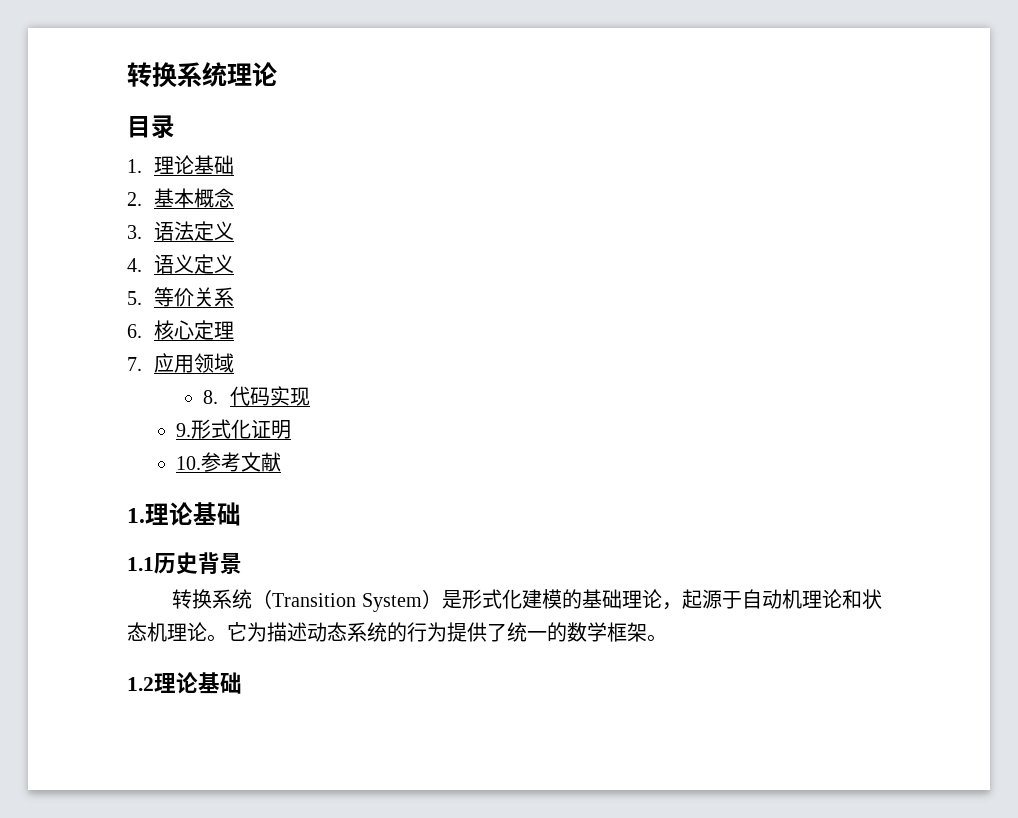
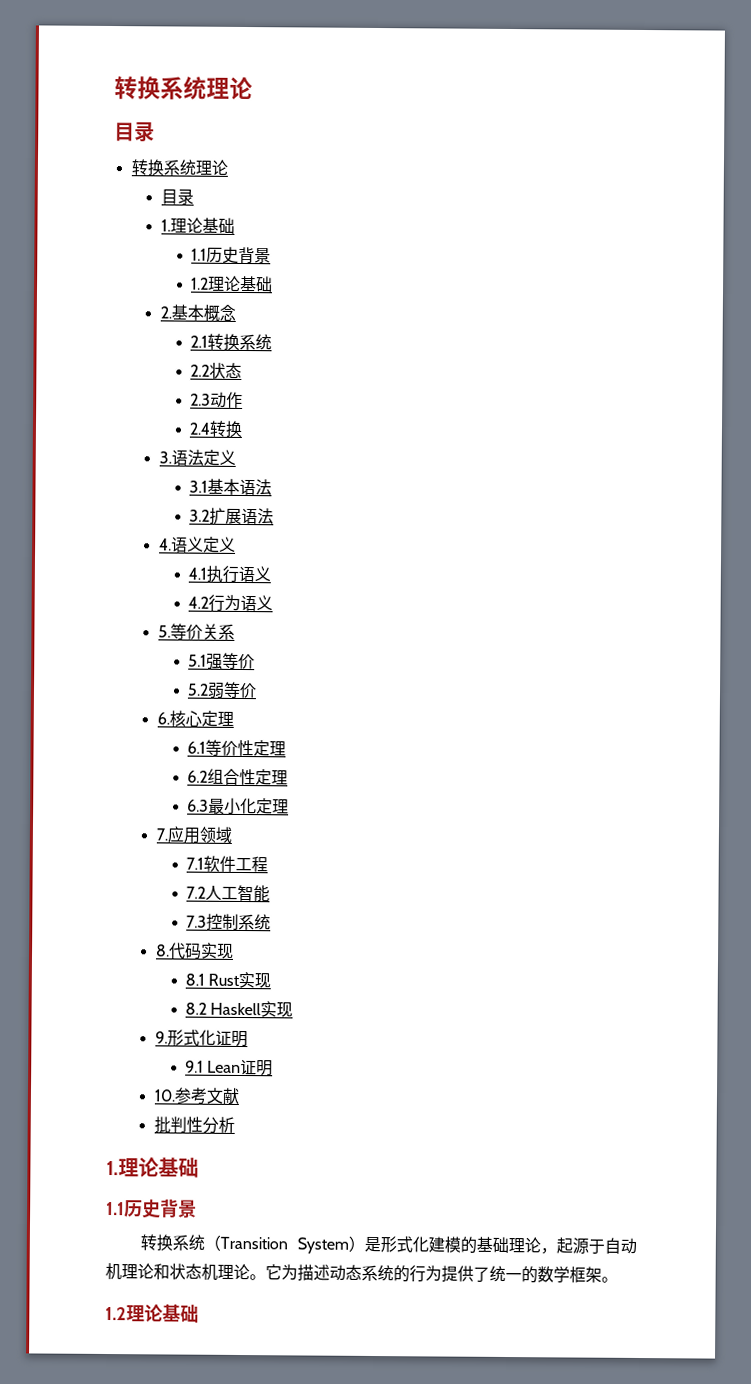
[127,62,277,88] [127,115,175,139] [127,155,234,175] [127,188,234,208] [127,221,234,241] [127,254,234,274] [127,287,234,307] [127,320,234,340] [127,353,234,373] [202,386,270,406] 转换系统理论 // 目录 // 1.理论基础 // 2.基本概念 // 3.语法定义 // 4.语义定义 // 5.等价关系 // 6.核心定理 // 7.应用领域 // 8.代码 -> [114,76,253,101] [114,121,155,143] [130,159,228,177] [160,188,194,205] [160,217,235,234] [191,246,272,264] [191,275,274,293] [159,304,236,322] [190,333,273,351] [190,362,243,379] [190,391,244,408] [189,420,244,438] [158,449,236,466] [189,478,273,496] [189,507,275,525] [158,536,236,553] [188,565,272,583] [188,594,274,612] [157,623,235,640] [188,652,256,670] [187,681,258,699] [156,710,234,727] [187,739,287,757] [187,768,289,786] [187,797,290,815] [155,825,232,844] [186,855,269,873] [186,884,271,903] [186,913,272,931] [155,942,234,960] [185,971,272,989] [185,1002,262,1016] 转换系统理论 // 目录 // 转换系统理论 // 目录 // 1.理论基础 // 1.1历史背景 // 1.2理论基础 // 2.基本概念 // 2.1转换系统 // 2.2状态 // 2.3动作 // 2.4转换 // 3.语法定义 // 3.1基本语法 // 3.2扩展语法 // 4.语义定义 // 4.1执行语义 // 4.2行为语义 // 5.等价关系 // 5.1强等价 // 5.2弱等价 // 6.核心定理 // 6.1等价性定理 // 6.2组合性定理 // 6.3最小化定理 // 7.应用领域 // 7.1软件工程 // 7.2人工智能 // 7.3控制系统 // 8.代码实现 // 8.1 Rust实现 // 8.2 Haskell
(291, 429) none -> [185,1058,274,1077] // 9.1 Lean证明
(281, 462) none -> [153,1116,235,1134] // 批判性分析

